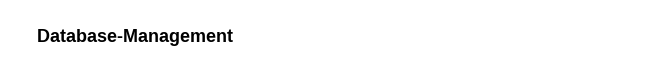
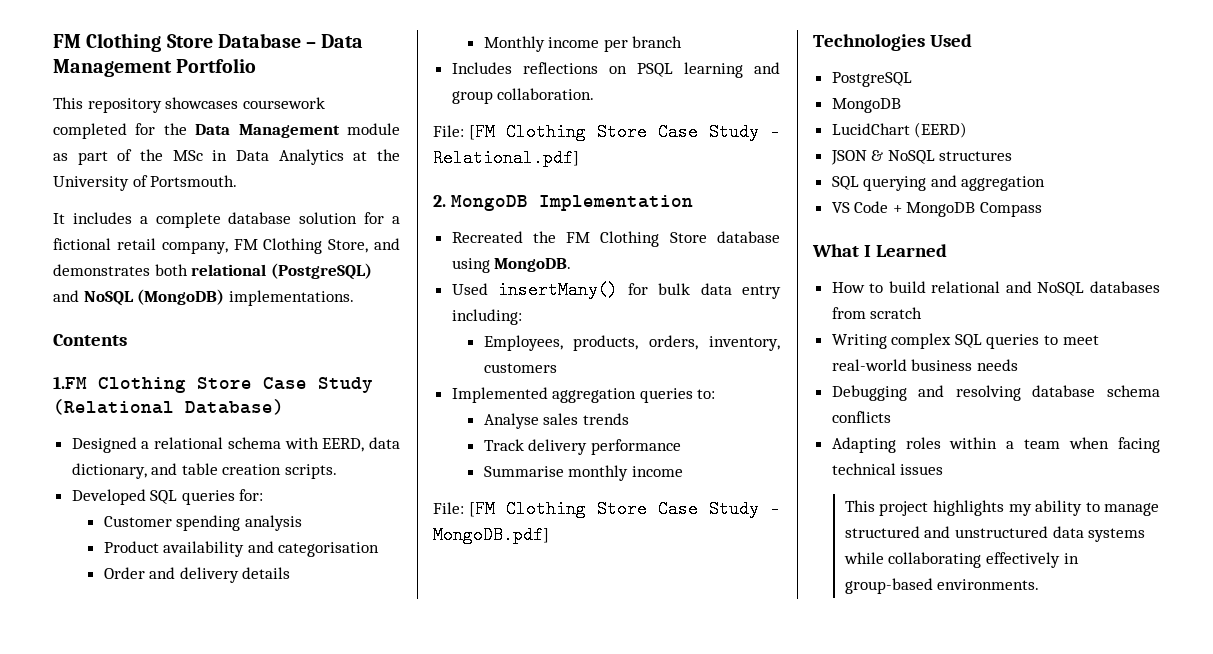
[37,29,233,46] Database-Management -> [53,33,364,52] [53,58,257,77] [53,97,325,113] [53,123,400,139] [53,149,400,165] [53,175,238,191] [53,212,400,228] [53,238,400,254] [53,263,372,280] [53,289,354,306] [53,334,127,346] [53,376,373,393] [53,399,284,415] [71,437,400,453] [71,463,338,479] [71,489,264,505] [103,515,302,531] [103,541,380,557] [103,567,291,583] [483,36,683,52] [451,62,780,78] [451,88,595,104] [433,123,780,141] [433,149,579,167] [433,195,693,211] [451,231,780,247] [451,258,572,273] [451,281,781,299] [451,309,522,325] [483,335,780,351] [483,363,557,373] [451,387,716,403] [483,413,629,429] [483,439,681,455] [483,465,683,481] [433,500,780,518] [433,526,549,544] [813,34,972,51] [831,72,912,87] [831,98,901,113] [831,122,968,138] [830,150,1013,165] [831,175,1046,191] [831,201,1043,217] [812,244,947,257] [831,281,1160,296] [831,307,923,319] [831,333,1099,349] [831,359,1018,371] [831,385,1160,401] [831,411,891,423] [831,437,1160,453] [831,463,944,475] [844,500,1160,516] [844,526,1146,542] [843,552,1079,568] [844,578,1040,594] FM Clothing Store Database – Data Management Portfolio // This repository showcases coursework completed for the Data Management module as part of the MSc in Data Analytics at the University of Portsmouth. // It includes a complete database solution for a fictional retail company, FM Clothing Store, and demonstrates both relational (PostgreSQL) and NoSQL (MongoDB) implementations. // Contents // 1.FM Clothing Store Case Study (Relational Database) // Designed a relational schema with EERD, data dictionary, and table creation scripts. // Developed SQL queries for: // Customer spending analysis // Product availability and categorisation // Order and delivery details // Monthly income per branch // Includes reflections on PSQL learning and group collaboration. // File: [FM Clothing Store Case Study - Relational.pdf] // 2. MongoDB Implementation // Recreated the FM Clothing Store database using MongoDB. // Used insertMany() for bulk data entry including: // Employees, products, orders, inventory, customers // Implemented aggregation queries to: // Analyse sales trends // Track delivery performance // Summarise monthly income // File: [FM Clothing Store Case Study - MongoDB.pdf] // Technologies Used // PostgreSQL // MongoDB // LucidChart (EERD) // JSON & NoSQL structures // SQL querying and aggregation // VS Code + MongoDB Compass // What I Learned // How to build relational and NoSQL databases from scratch // Writing complex SQL queries to meet real-world business needs // Debugging and resolving database schema conflicts // Adapting roles within a team when facing technical issues // This project highlights my ability to manage structured and unstructured data systems while collaborating effectively in group-based environments.

